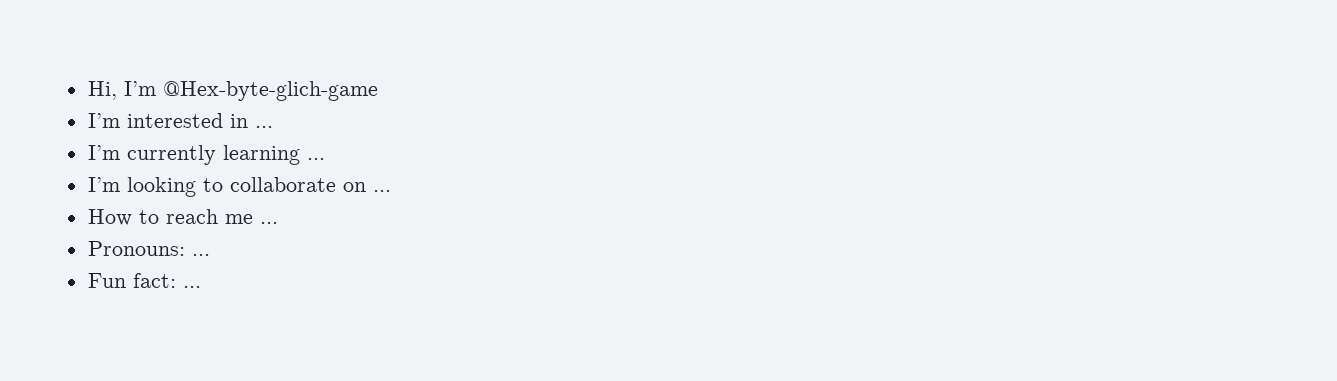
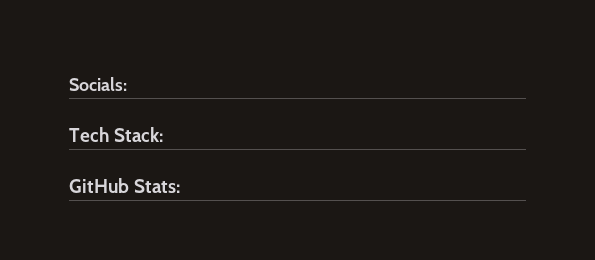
[87,81,378,101] [87,113,273,128] [87,145,325,165] [87,177,391,197] [87,209,278,226] [87,241,210,256] [87,273,201,288] Hi, I’m @Hex-byte-glich-game // I’m interested in ... // I’m currently learning ... // I’m looking to collaborate on ... // How to reach me ... // Pronouns: ... // Fun fact: ... -> [69,77,127,91] [69,127,164,142] [69,178,181,193] Socials: // Tech Stack: // GitHub Stats:

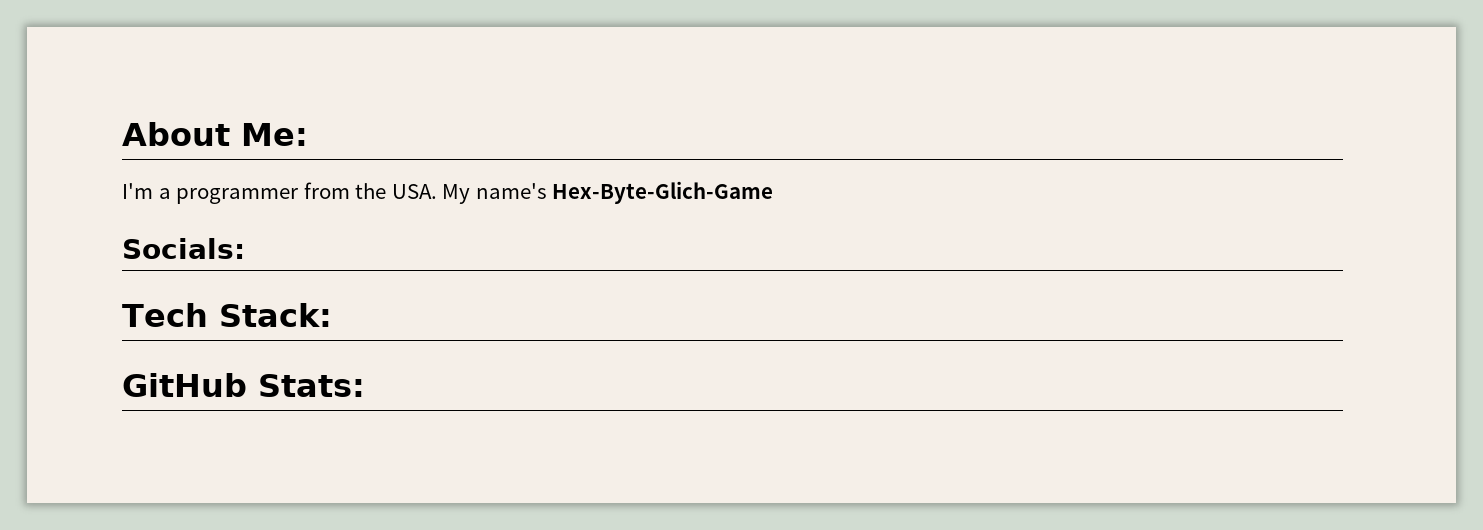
(69, 84) none -> [122,122,308,146] [122,181,774,204] About Me: // I'm a programmer from the USA. My name's Hex-Byte-Glich-Game //

